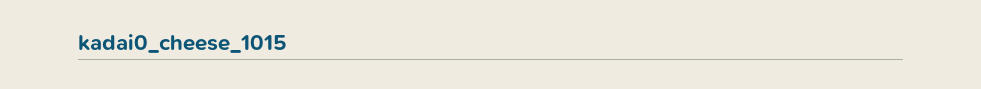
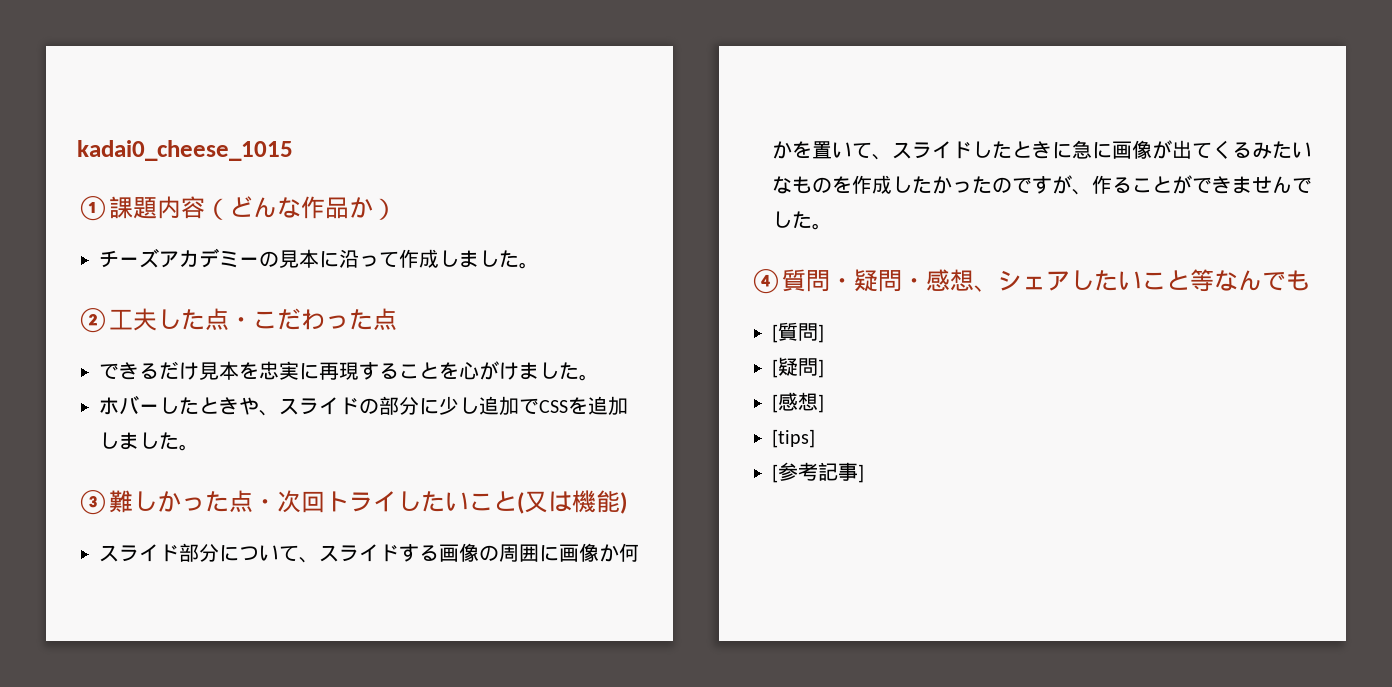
(287, 43) none -> [77,196,397,221] [99,248,539,269] [77,308,397,333] [99,361,599,381] [99,395,628,416] [99,432,199,451] [77,490,627,515] [99,543,639,563] [772,140,1312,160] [772,175,1312,195] [772,211,832,230] [750,269,1310,294] [772,322,824,343] [772,357,824,378] [772,392,824,413] [772,429,815,448] [772,462,864,483] // ①課題内容（どんな作品か） // チーズアカデミーの見本に沿って作成しました。 // ②工夫した点・こだわった点 // できるだけ見本を忠実に再現することを心がけました。 // ホバーしたときや、スライドの部分に少し追加でCSSを追加しました。 // ③難しかった点・次回トライしたいこと(又は機能) // スライド部分について、スライドする画像の周囲に画像か何かを置いて、スライドしたときに急に画像が出てくるみたいなものを作成したかったのですが、作ることができませんでした。 // ④質問・疑問・感想、シェアしたいこと等なんでも // [質問] // [疑問] // [感想] // [tips] // [参考記事]

